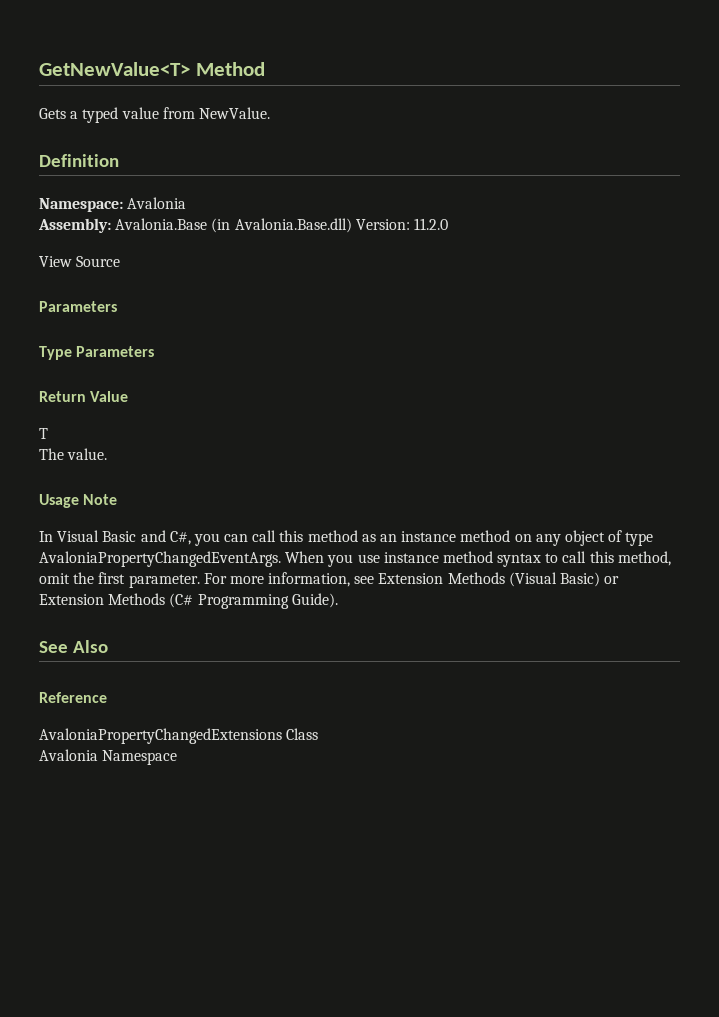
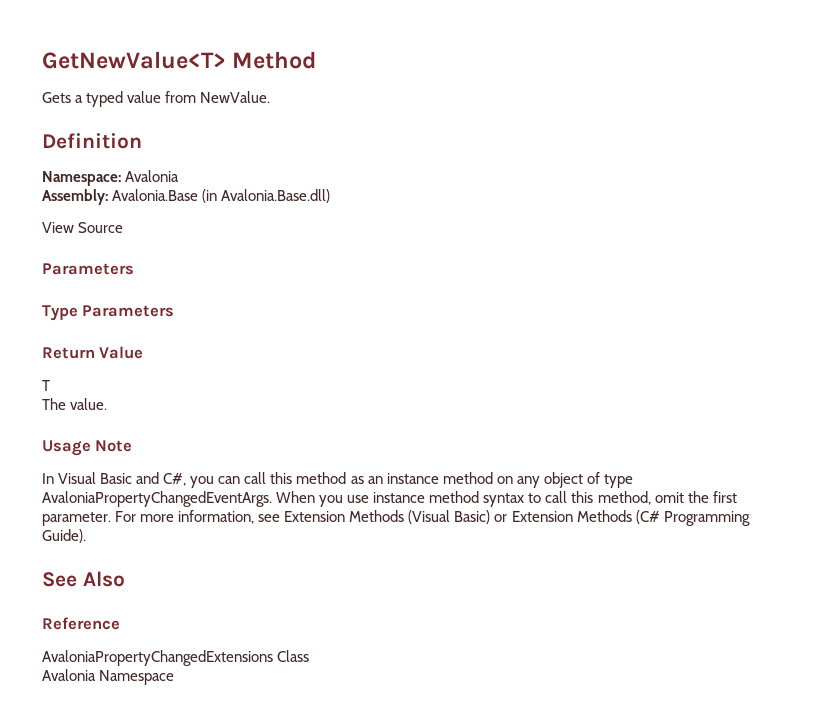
[355,218,448,230] Version: 11.2.0 -> (331, 196) none

